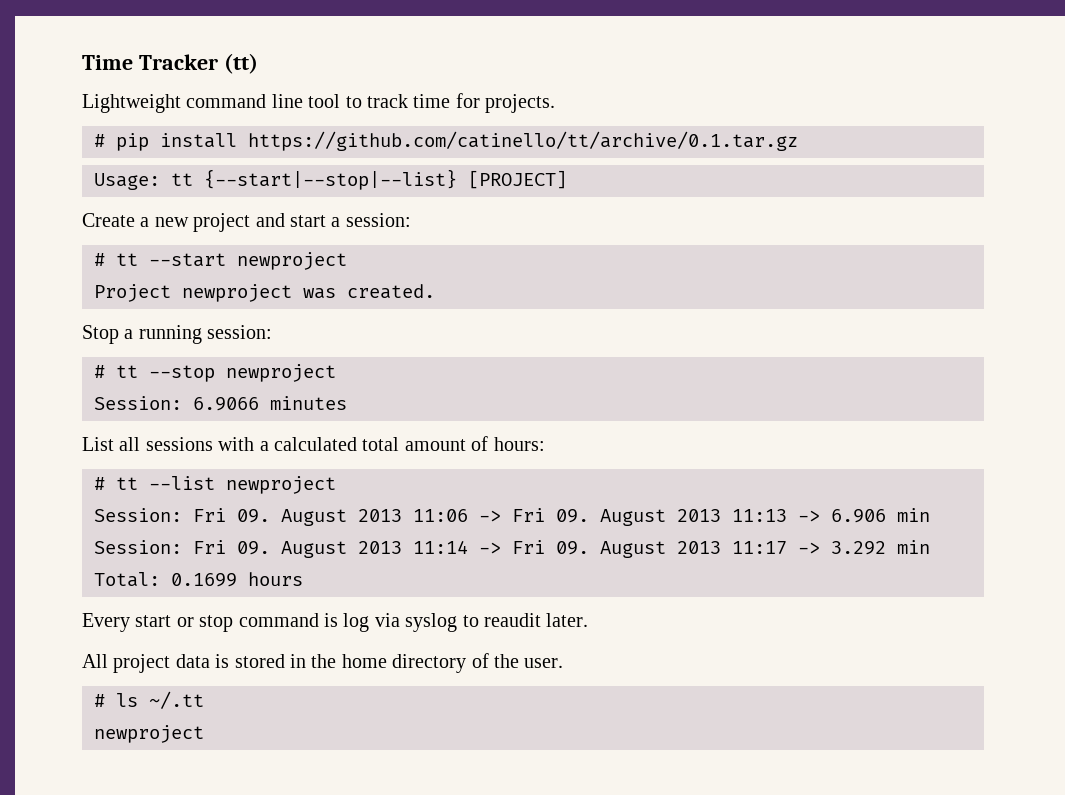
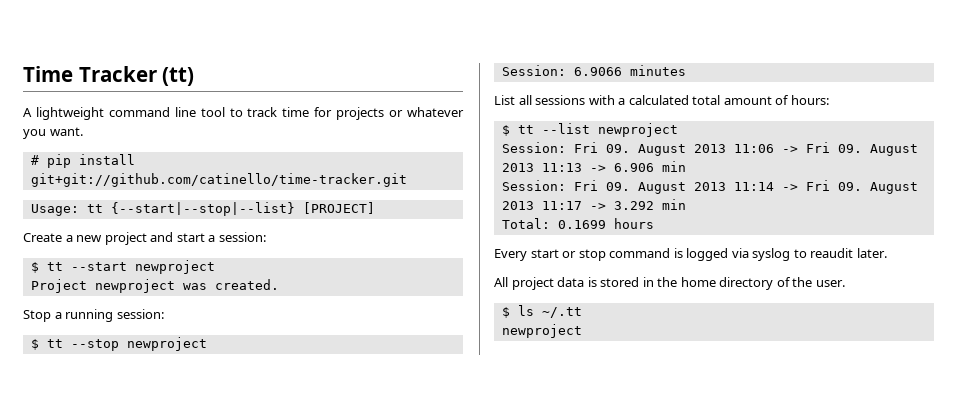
[82,94,181,113] Lightweight -> [23,107,104,120] A lightweight
[485,94,556,113] projects. -> [336,107,465,120] [23,127,83,139] projects or whatever you want.
[248,131,798,151] https://github.com/catinello/tt/archive/0.1.tar.gz -> [30,173,407,187] git+git://github.com/catinello/time-tracker.git
[94,253,105,266] # -> [30,262,39,273] $
[94,365,105,378] # -> [30,339,39,350] $
[94,477,105,490] # -> [501,125,510,136] $
[343,613,370,632] log -> [686,248,729,261] logged
[94,694,105,707] # -> [501,307,510,318] $

